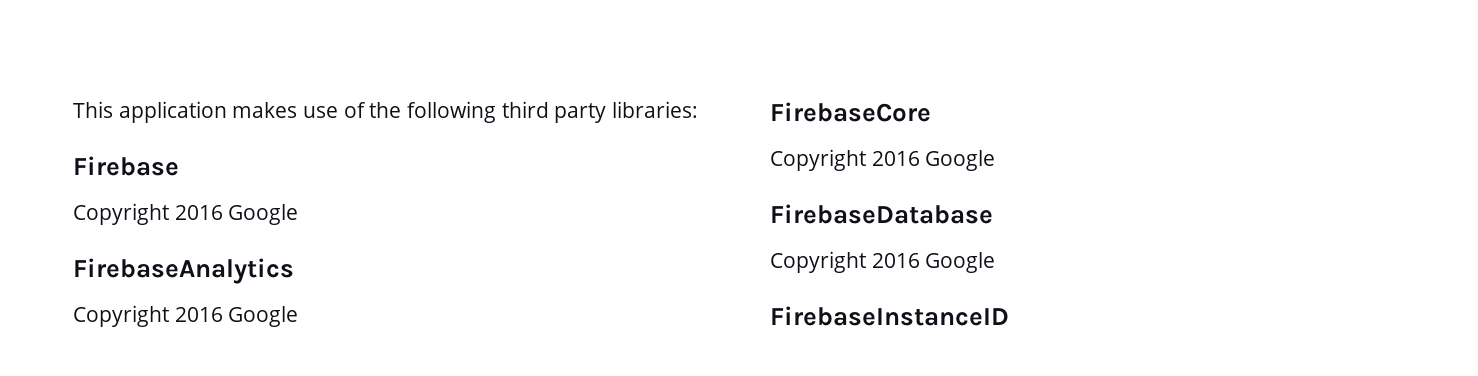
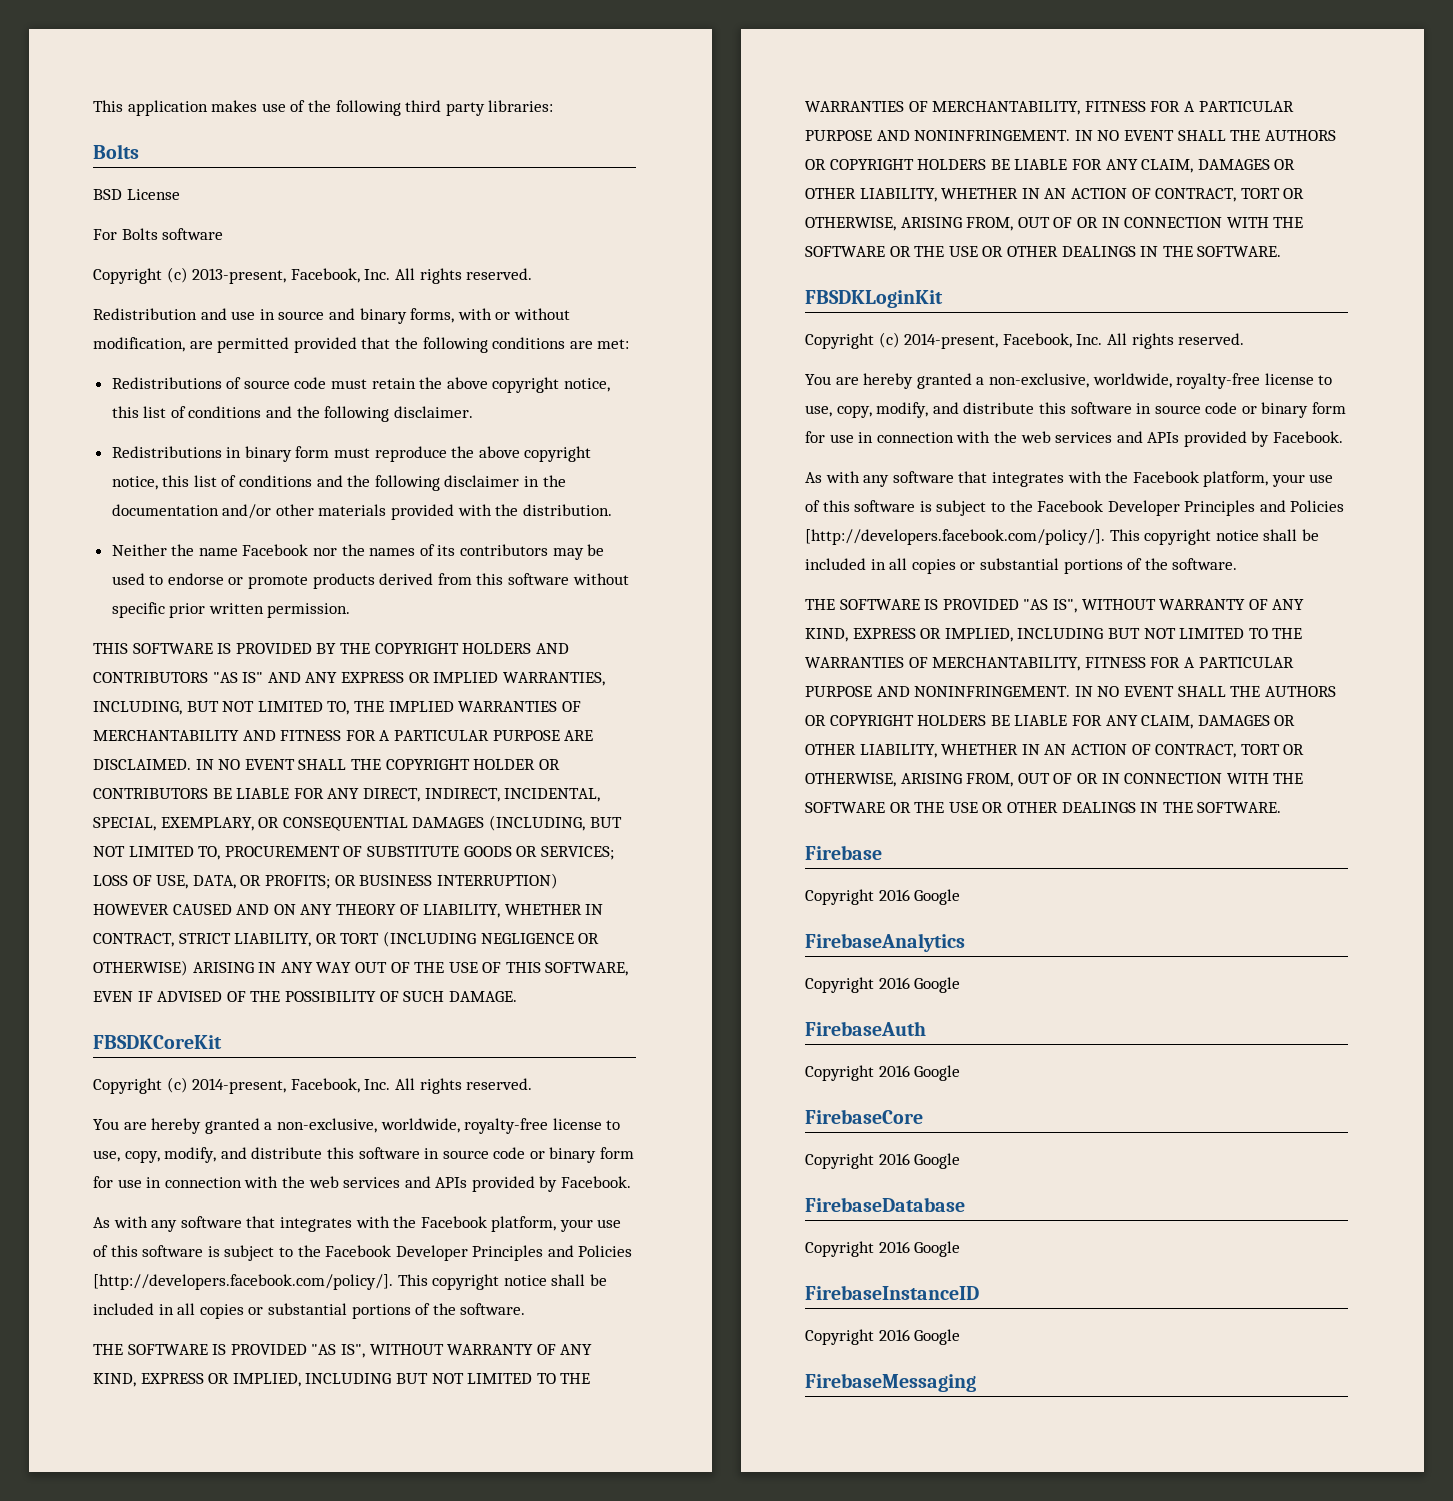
(699, 109) none -> [93,144,139,159] [93,189,180,200] [93,228,224,240] [93,267,533,284] [93,308,570,324] [93,337,630,353] [111,377,611,393] [111,406,473,422] [111,446,592,462] [111,475,566,491] [111,504,612,520] [111,544,605,560] [111,573,629,589] [111,602,351,618] [93,643,569,654] [93,672,605,686] [93,701,581,715] [93,730,594,741] [93,759,560,770] [93,788,601,802] [93,815,622,831] [93,846,614,860] [93,873,558,889] [93,904,604,918] [93,931,600,947] [93,960,629,976] [93,991,517,1002] [93,1035,222,1049] [93,1077,533,1094] [93,1118,621,1134] [93,1147,635,1163] [93,1176,632,1192] [93,1216,622,1232] [93,1245,633,1261] [93,1274,607,1290] [93,1303,526,1319] [93,1344,593,1358] [93,1373,591,1387] [805,101,1294,115] [805,130,1336,141] [805,159,1296,173] [805,188,1305,202] [805,217,1304,231] [805,246,1282,257] [805,290,943,308] [805,332,1245,349] [805,373,1333,389] [805,402,1347,418] [805,431,1344,447] [805,471,1334,487] [805,500,1345,516] [805,529,1319,545] [805,558,1238,574] [805,599,1305,613] [805,628,1303,642] [805,657,1294,671] [805,686,1336,697] [805,715,1296,729] [805,744,1305,758] [805,773,1304,787] [805,802,1282,813] // Bolts // BSD License // For Bolts software // Copyright (c) 2013-present, Facebook, Inc. All rights reserved. // Redistribution and use in source and binary forms, with or without modification, are permitted provided that the following conditions are met: // Redistributions of source code must retain the above copyright notice, this list of conditions and the following disclaimer. // Redistributions in binary form must reproduce the above copyright notice, this list of conditions and the following disclaimer in the documentation and/or other materials provided with the distribution. // Neither the name Facebook nor the names of its contributors may be used to endorse or promote products derived from this software without specific prior written permission. // THIS SOFTWARE IS PROVIDED BY THE COPYRIGHT HOLDERS AND CONTRIBUTORS "AS IS" AND ANY EXPRESS OR IMPLIED WARRANTIES, INCLUDING, BUT NOT LIMITED TO, THE IMPLIED WARRANTIES OF MERCHANTABILITY AND FITNESS FOR A PARTICULAR PURPOSE ARE DISCLAIMED. IN NO EVENT SHALL THE COPYRIGHT HOLDER OR CONTRIBUTORS BE LIABLE FOR ANY DIRECT, INDIRECT, INCIDENTAL, SPECIAL, EXEMPLARY, OR CONSEQUENTIAL DAMAGES (INCLUDING, BUT NOT LIMITED TO, PROCUREMENT OF SUBSTITUTE GOODS OR SERVICES; LOSS OF USE, DATA, OR PROFITS; OR BUSINESS INTERRUPTION) HOWEVER CAUSED AND ON ANY THEORY OF LIABILITY, WHETHER IN CONTRACT, STRICT LIABILITY, OR TORT (INCLUDING NEGLIGENCE OR OTHERWISE) ARISING IN ANY WAY OUT OF THE USE OF THIS SOFTWARE, EVEN IF ADVISED OF THE POSSIBILITY OF SUCH DAMAGE. // FBSDKCoreKit // Copyright (c) 2014-present, Facebook, Inc. All rights reserved. // You are hereby granted a non-exclusive, worldwide, royalty-free license to use, copy, modify, and distribute this software in source code or binary form for use in connection with the web services and APIs provided by Facebook. // As with any software that integrates with the Facebook platform, your use of this software is subject to the Facebook Developer Principles and Policies [http://developers.facebook.com/policy/]. This copyright notice shall be included in all copies or substantial portions of the software. // THE SOFTWARE IS PROVIDED "AS IS", WITHOUT WARRANTY OF ANY KIND, EXPRESS OR IMPLIED, INCLUDING BUT NOT LIMITED TO THE WARRANTIES OF MERCHANTABILITY, FITNESS FOR A PARTICULAR PURPOSE AND NONINFRINGEMENT. IN NO EVENT SHALL THE AUTHORS OR COPYRIGHT HOLDERS BE LIABLE FOR ANY CLAIM, DAMAGES OR OTHER LIABILITY, WHETHER IN AN ACTION OF CONTRACT, TORT OR OTHERWISE, ARISING FROM, OUT OF OR IN CONNECTION WITH THE SOFTWARE OR THE USE OR OTHER DEALINGS IN THE SOFTWARE. // FBSDKLoginKit // Copyright (c) 2014-present, Facebook, Inc. All rights reserved. // You are hereby granted a non-exclusive, worldwide, royalty-free license to use, copy, modify, and distribute this software in source code or binary form for use in connection with the web services and APIs provided by Facebook. // As with any software that integrates with the Facebook platform, your use of this software is subject to the Facebook Developer Principles and Policies [http://developers.facebook.com/policy/]. This copyright notice shall be included in all copies or substantial portions of the software. // THE SOFTWARE IS PROVIDED "AS IS", WITHOUT WARRANTY OF ANY KIND, EXPRESS OR IMPLIED, INCLUDING BUT NOT LIMITED TO THE WARRANTIES OF MERCHANTABILITY, FITNESS FOR A PARTICULAR PURPOSE AND NONINFRINGEMENT. IN NO EVENT SHALL THE AUTHORS OR COPYRIGHT HOLDERS BE LIABLE FOR ANY CLAIM, DAMAGES OR OTHER LIABILITY, WHETHER IN AN ACTION OF CONTRACT, TORT OR OTHERWISE, ARISING FROM, OUT OF OR IN CONNECTION WITH THE SOFTWARE OR THE USE OR OTHER DEALINGS IN THE SOFTWARE.
(299, 316) none -> [805,1021,926,1036] [805,1065,961,1081] // FirebaseAuth // Copyright 2016 Google
(1009, 316) none -> [805,1329,961,1345] [805,1373,976,1392] // Copyright 2016 Google // FirebaseMessaging

